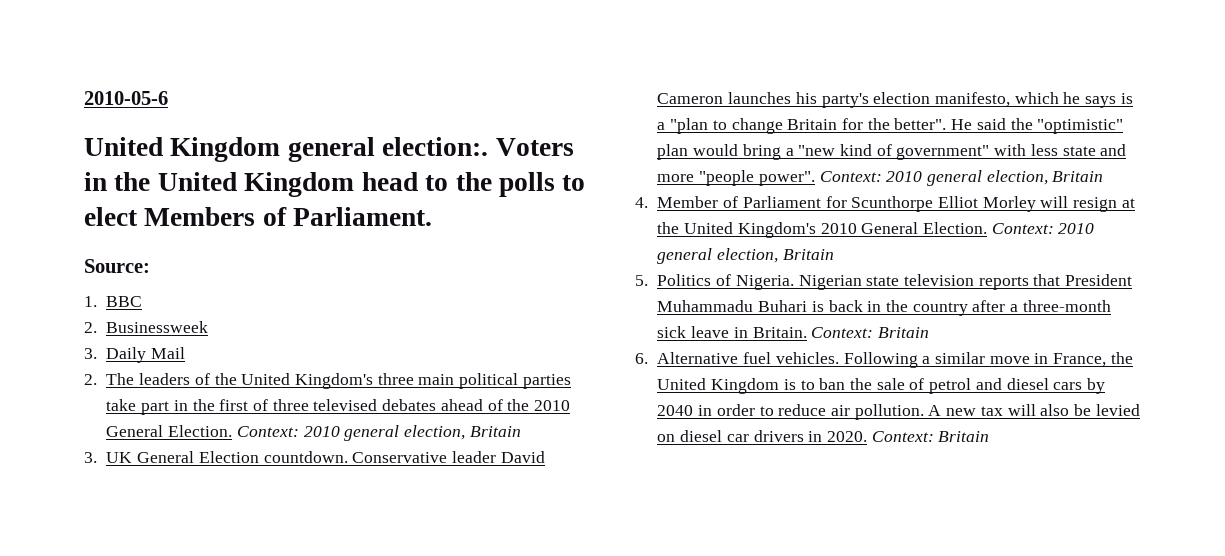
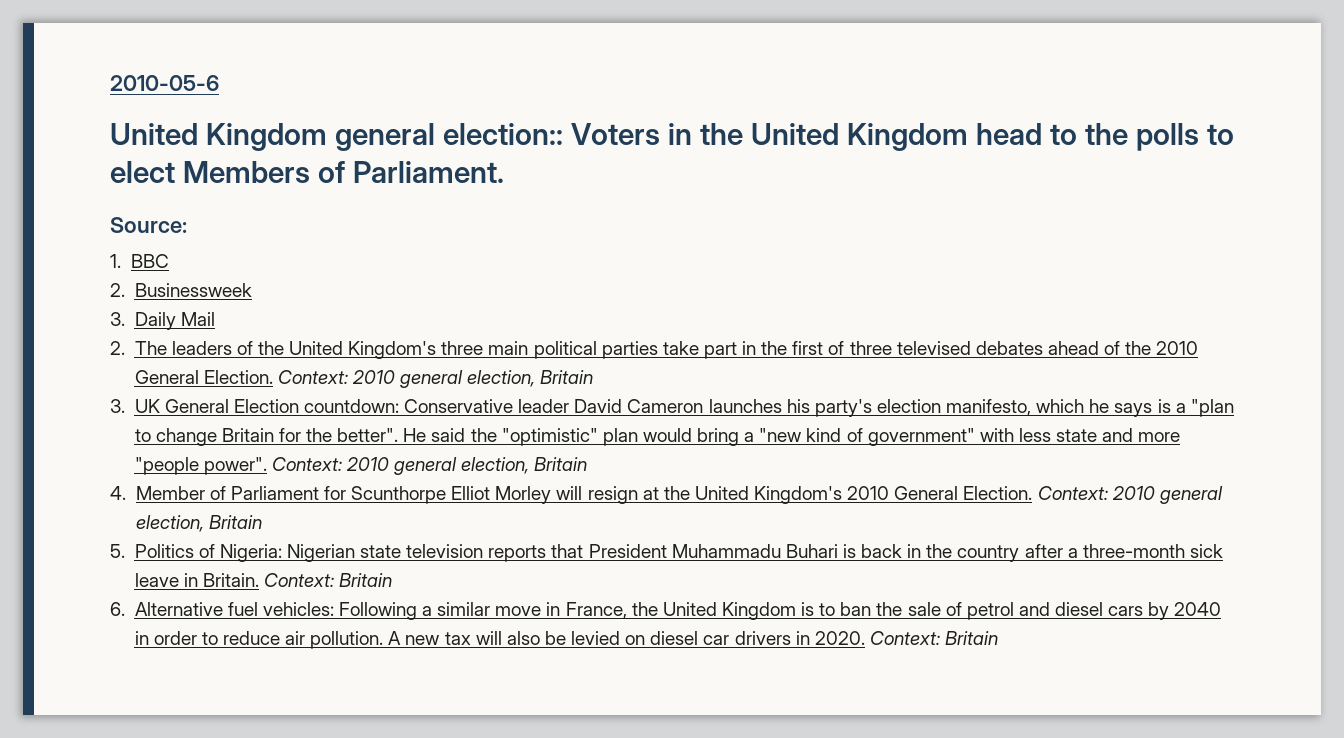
[382,137,489,156] election:. -> [442,123,563,145] election::
[263,451,348,463] countdown. -> [303,399,399,413] countdown:
[735,275,794,290] Nigeria. -> [219,544,282,562] Nigeria:
[775,352,839,364] vehicles. -> [262,602,334,616] vehicles:

